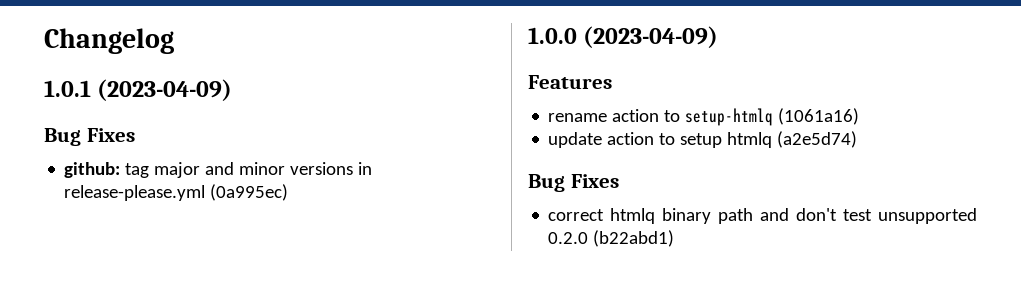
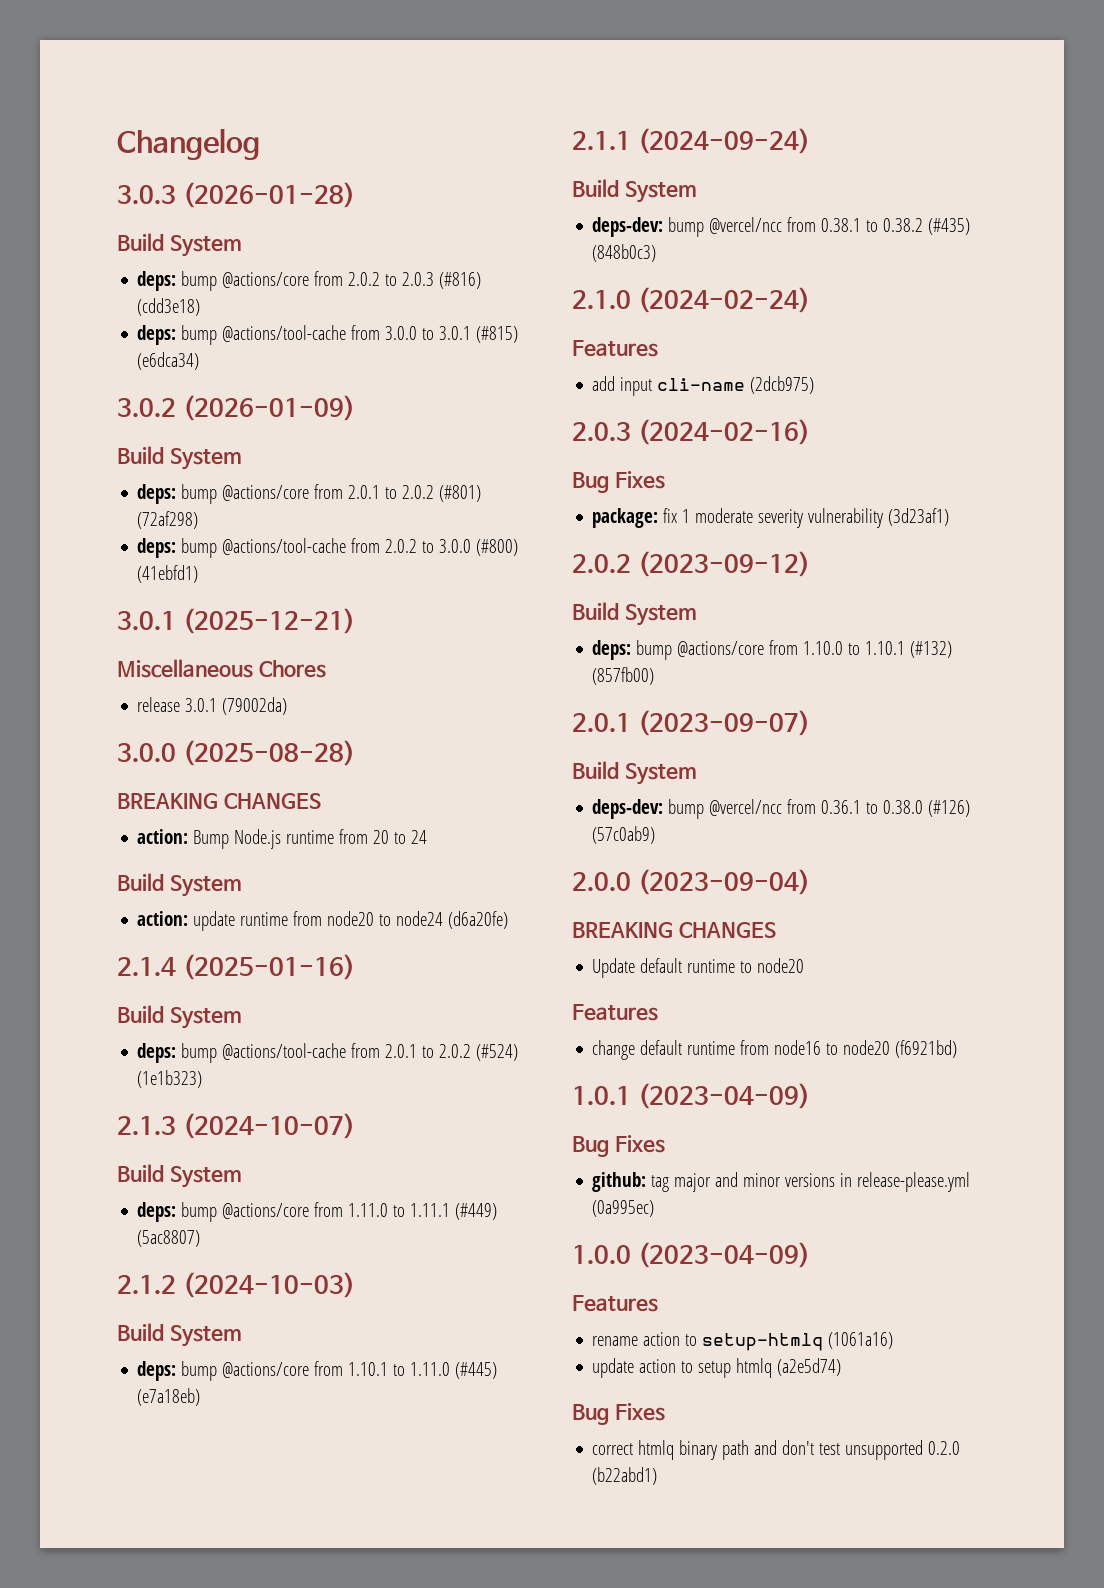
(174, 41) none -> [117,182,355,208] [117,233,242,257] [137,271,482,291] [137,298,201,316] [137,325,519,345] [137,352,200,370] [117,395,355,421] [117,446,242,470] [137,484,482,504] [137,511,199,529] [137,538,519,558] [137,565,199,583] [117,608,355,634] [117,659,326,678] [137,697,288,715] [117,740,355,766] [117,793,321,809] [137,829,428,849] [117,873,242,897] [137,911,509,931] [117,954,355,980] [117,1005,242,1029] [137,1043,519,1063] [137,1070,203,1088] [117,1113,355,1139] [117,1164,242,1188] [137,1202,498,1222] [137,1230,201,1247] [117,1272,355,1298] [117,1323,242,1347] [137,1361,498,1381] [137,1388,201,1406] [572,128,810,154] [572,179,697,203] [592,217,971,237] [592,244,657,262] [572,287,810,313] [572,340,658,357] [592,376,815,396] [572,419,810,445] [572,471,665,493] [592,508,950,528] [572,551,810,577] [572,602,697,626] [592,640,953,660] [592,667,655,685] [572,710,810,736] [572,761,697,785] [592,799,971,819] [592,826,656,844] [572,869,810,895] [572,922,776,938] [592,958,805,978] [572,1004,658,1021] [592,1040,958,1060] // 3.0.3 (2026-01-28) // Build System // deps: bump @actions/core from 2.0.2 to 2.0.3 (#816) (cdd3e18) // deps: bump @actions/tool-cache from 3.0.0 to 3.0.1 (#815) (e6dca34) // 3.0.2 (2026-01-09) // Build System // deps: bump @actions/core from 2.0.1 to 2.0.2 (#801) (72af298) // deps: bump @actions/tool-cache from 2.0.2 to 3.0.0 (#800) (41ebfd1) // 3.0.1 (2025-12-21) // Miscellaneous Chores // release 3.0.1 (79002da) // 3.0.0 (2025-08-28) // BREAKING CHANGES // action: Bump Node.js runtime from 20 to 24 // Build System // action: update runtime from node20 to node24 (d6a20fe) // 2.1.4 (2025-01-16) // Build System // deps: bump @actions/tool-cache from 2.0.1 to 2.0.2 (#524) (1e1b323) // 2.1.3 (2024-10-07) // Build System // deps: bump @actions/core from 1.11.0 to 1.11.1 (#449) (5ac8807) // 2.1.2 (2024-10-03) // Build System // deps: bump @actions/core from 1.10.1 to 1.11.0 (#445) (e7a18eb) // 2.1.1 (2024-09-24) // Build System // deps-dev: bump @vercel/ncc from 0.38.1 to 0.38.2 (#435) (848b0c3) // 2.1.0 (2024-02-24) // Features // add input cli-name (2dcb975) // 2.0.3 (2024-02-16) // Bug Fixes // package: fix 1 moderate severity vulnerability (3d23af1) // 2.0.2 (2023-09-12) // Build System // deps: bump @actions/core from 1.10.0 to 1.10.1 (#132) (857fb00) // 2.0.1 (2023-09-07) // Build System // deps-dev: bump @vercel/ncc from 0.36.1 to 0.38.0 (#126) (57c0ab9) // 2.0.0 (2023-09-04) // BREAKING CHANGES // Update default runtime to node20 // Features // change default runtime from node16 to node20 (f6921bd)

